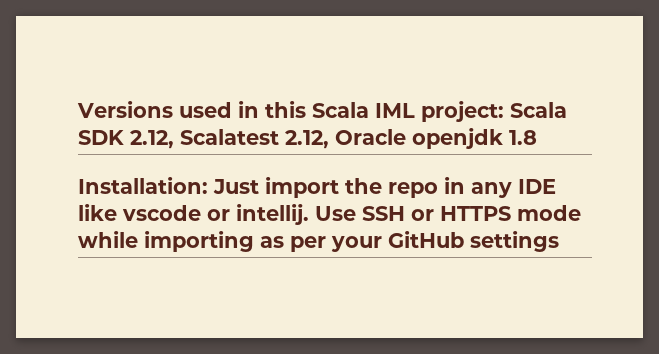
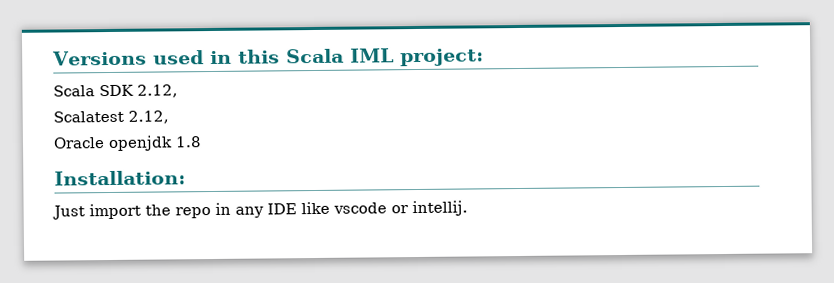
(504, 111) none -> (484, 57) //
(174, 139) none -> (178, 91) //
(329, 139) none -> (169, 117) //
(208, 185) none -> (186, 178) //
[315,205,581,221] [78,231,559,252] Use SSH or HTTPS mode while importing as per your GitHub settings -> (468, 208) none

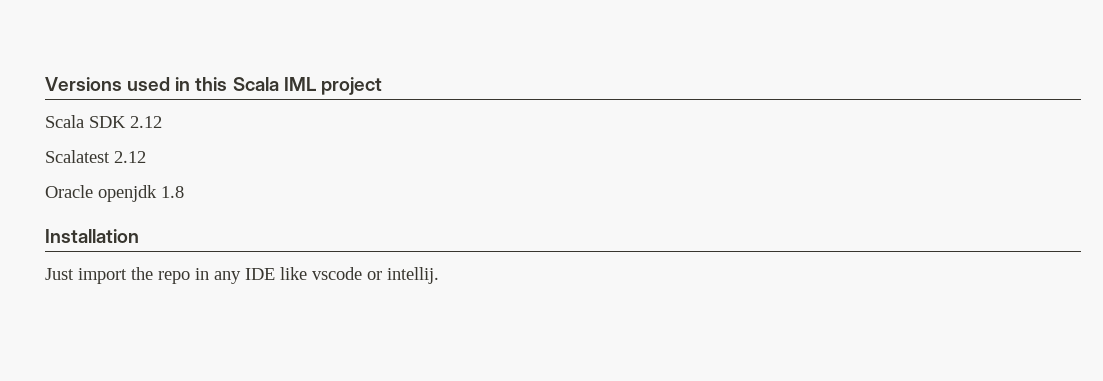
[399,48,484,67] project: -> [320,77,382,95] project
[137,84,178,98] 2.12, -> [130,116,162,128] 2.12
[128,110,169,124] 2.12, -> [114,151,146,163] 2.12
[54,170,186,186] Installation: -> [45,229,139,243] Installation

